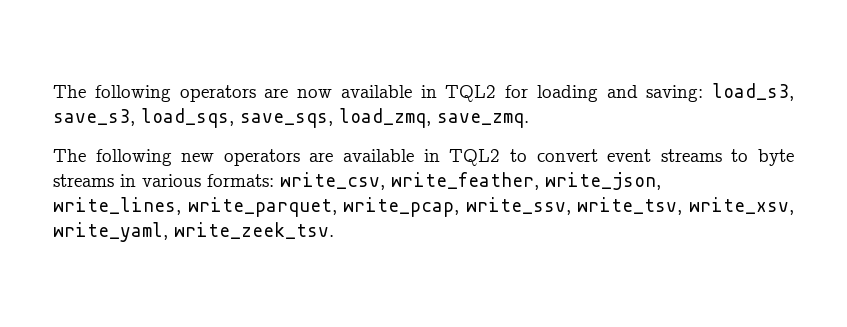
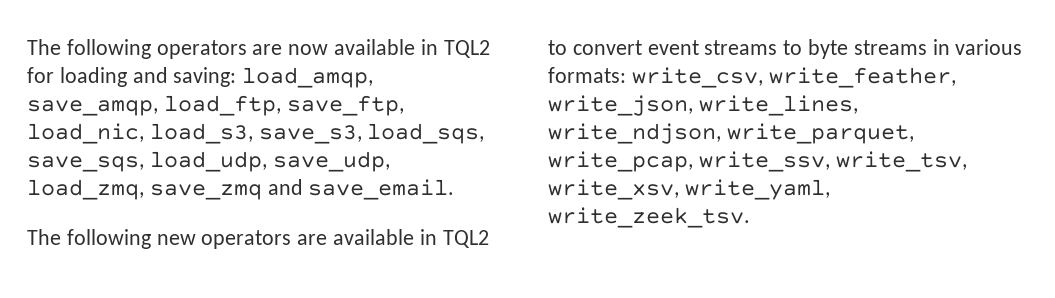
[712,83,794,101] [53,108,529,128] load_s3, save_s3, load_sqs, save_sqs, load_zmq, save_zmq. -> [242,67,374,88] [27,95,404,116] [27,123,485,144] [27,151,390,172] [27,179,455,200] load_amqp, save_amqp, load_ftp, save_ftp, load_nic, load_s3, save_s3, load_sqs, save_sqs, load_udp, save_udp, load_zmq, save_zmq and save_email.
(181, 206) none -> [548,123,721,144] write_ndjson,

